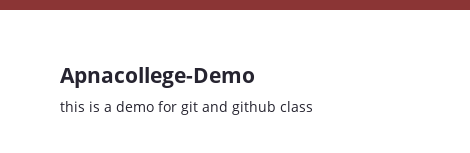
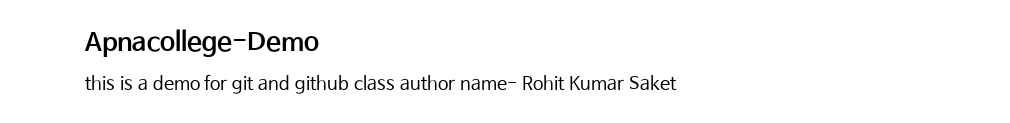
(313, 106) none -> [399,75,678,91] author name- Rohit Kumar Saket

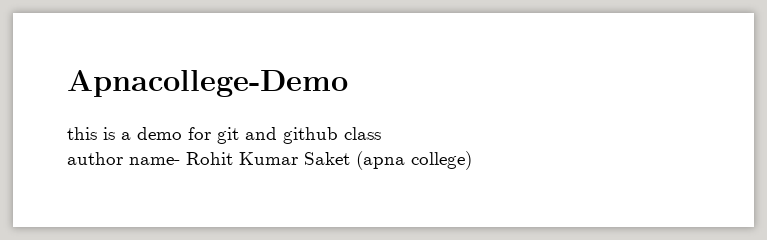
(395, 83) none -> (381, 133) //
(678, 83) none -> [356,151,472,170] (apna college)

